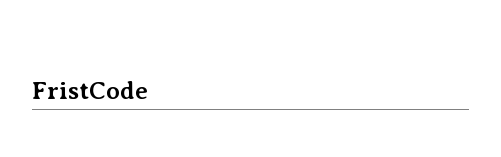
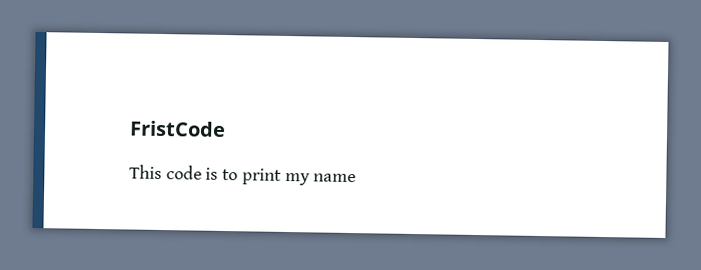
(148, 90) none -> [129,164,357,186] // This code is to print my name

